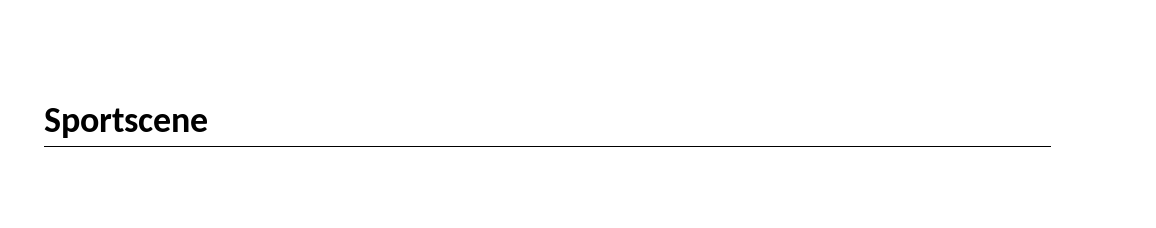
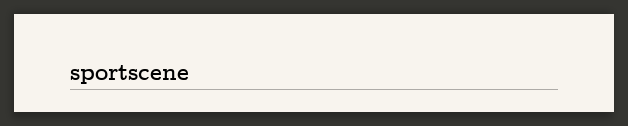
[44,108,208,138] Sportscene -> [70,65,189,84] sportscene

